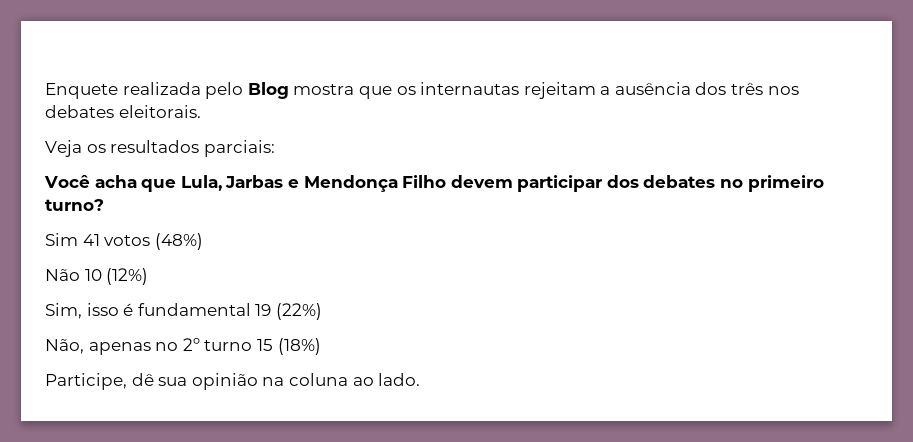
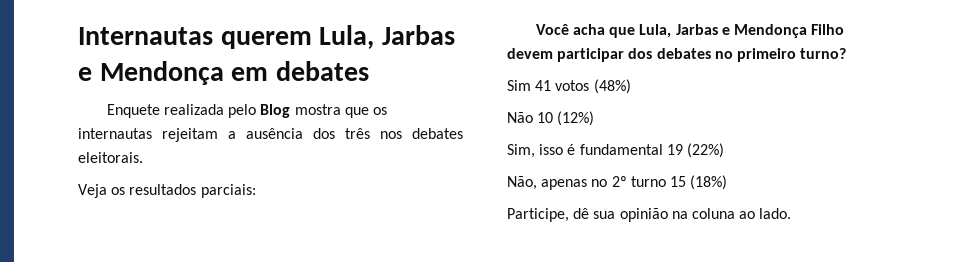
(45, 91) none -> [78,25,455,49] [78,61,369,85] Internautas querem Lula, Jarbas e Mendonça em debates //

